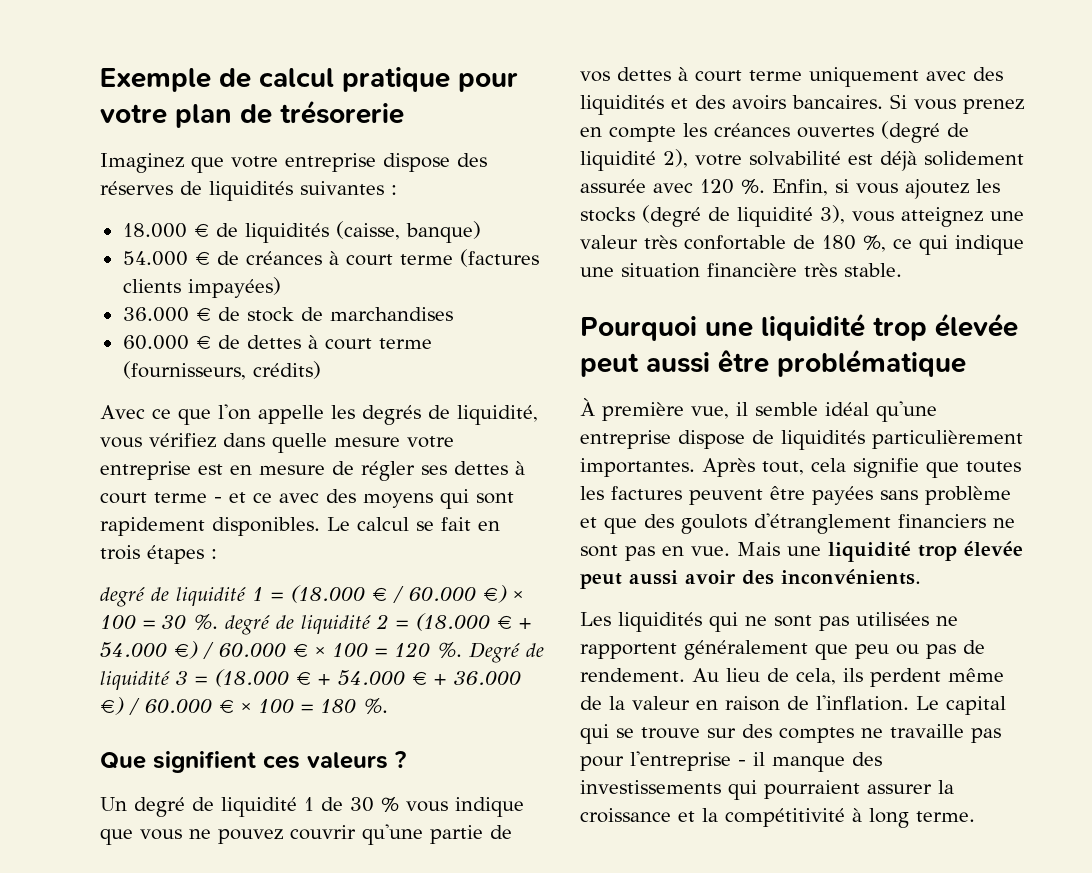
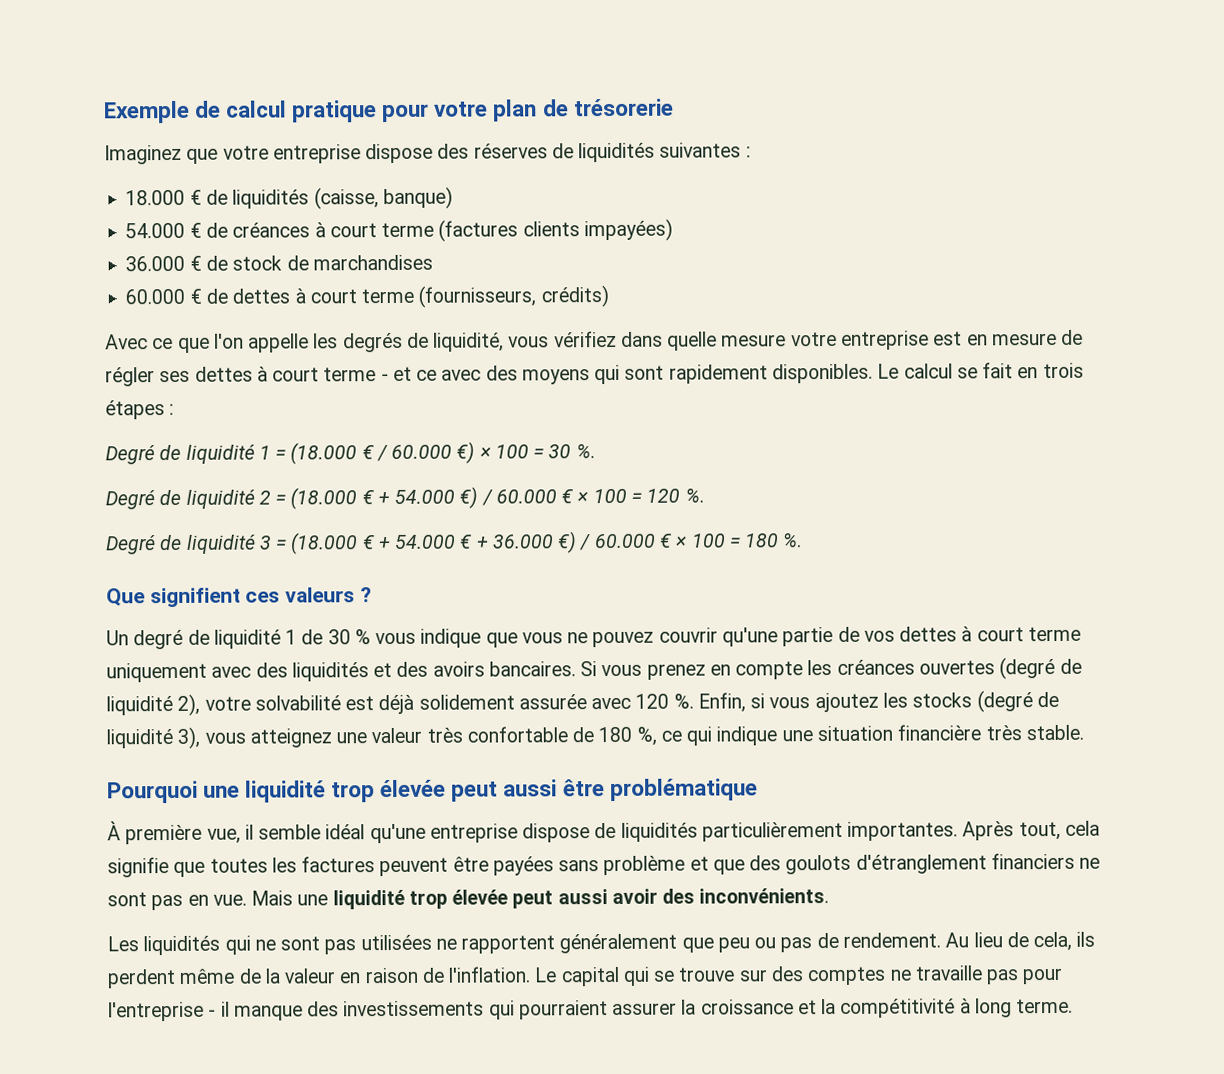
[100,587,145,607] degré -> [105,445,155,465] Degré
[225,615,270,635] degré -> [105,490,155,510] // Degré
(462, 650) none -> (704, 495) //

